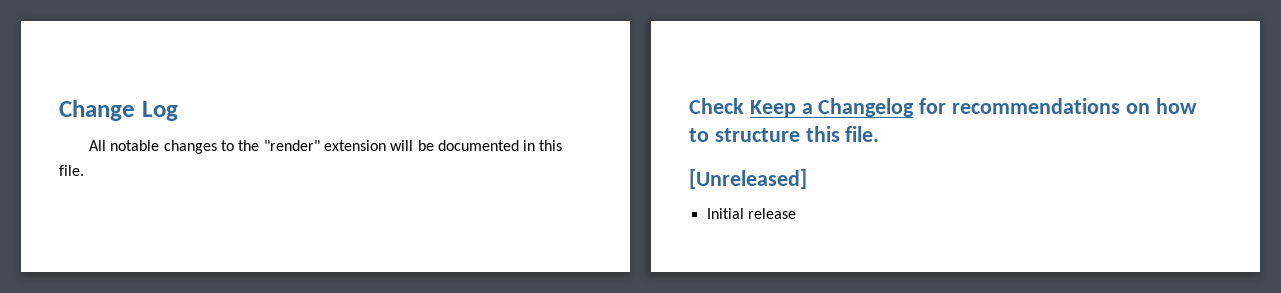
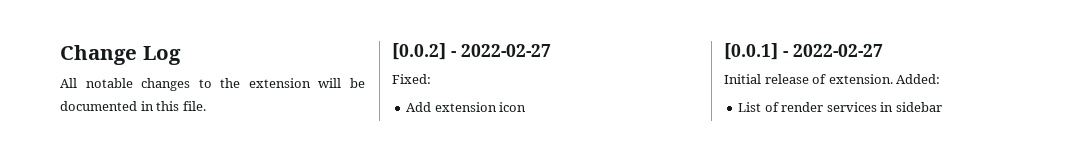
[263,140,320,151] "render" -> (241, 83) none
[689,98,1197,117] [689,126,880,142] [689,169,807,189] [706,208,796,219] Check Keep a Changelog for recommendations on how to structure this file. // [Unreleased] // Initial release -> [392,43,551,60] [392,74,431,84] [406,102,527,112] [724,43,883,60] [724,74,941,84] [738,102,942,112] [0.0.2] - 2022-02-27 // Fixed: // Add extension icon // [0.0.1] - 2022-02-27 // Initial release of extension. Added: // List of render services in sidebar

